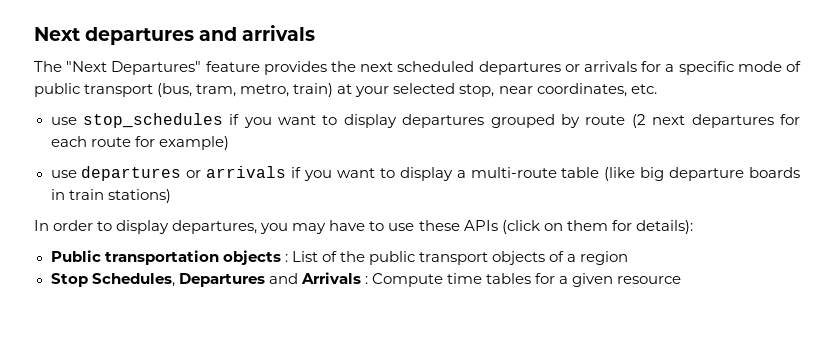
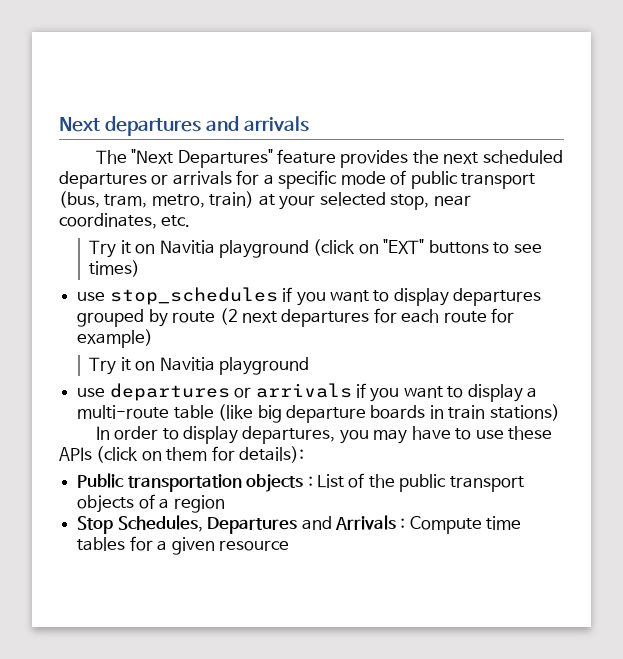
(657, 89) none -> [89,239,542,258] [89,260,141,277] // Try it on Navitia playground (click on "EXT" buttons to see times)
(229, 143) none -> [89,357,309,375] // Try it on Navitia playground

